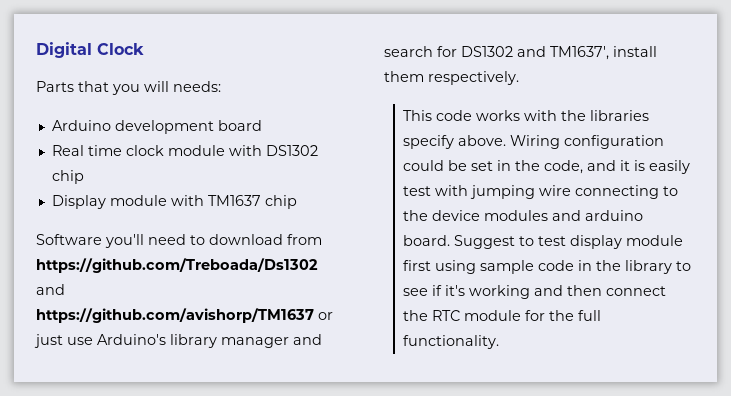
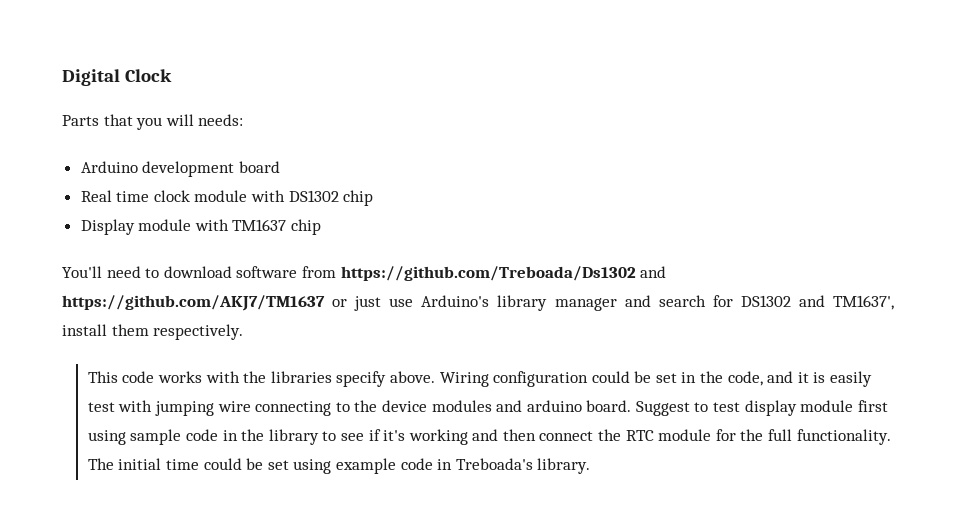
[36,234,144,248] Software you'll -> [62,266,102,278] You'll
(283, 239) none -> [236,266,298,278] software
[36,308,314,323] https://github.com/avishorp/TM1637 -> [62,295,325,311] https://github.com/AKJ7/TM1637
(500, 342) none -> [87,458,591,474] The initial time could be set using example code in Treboada's library.

